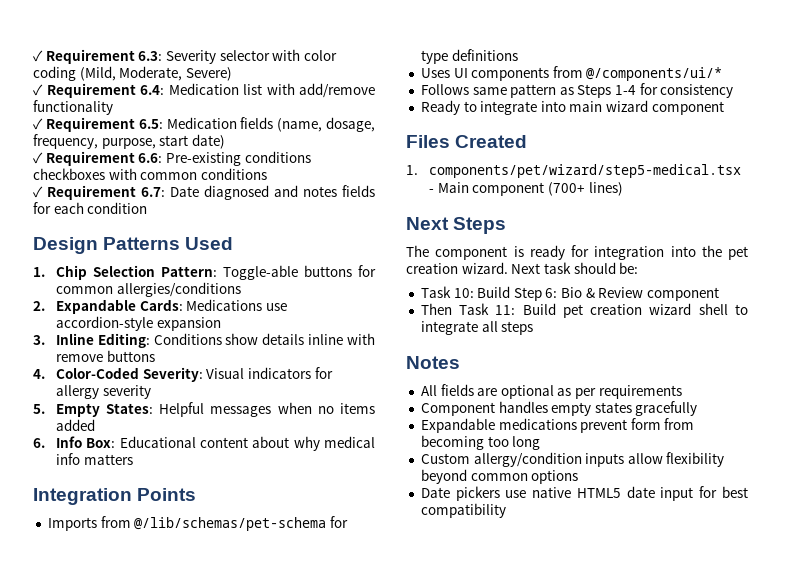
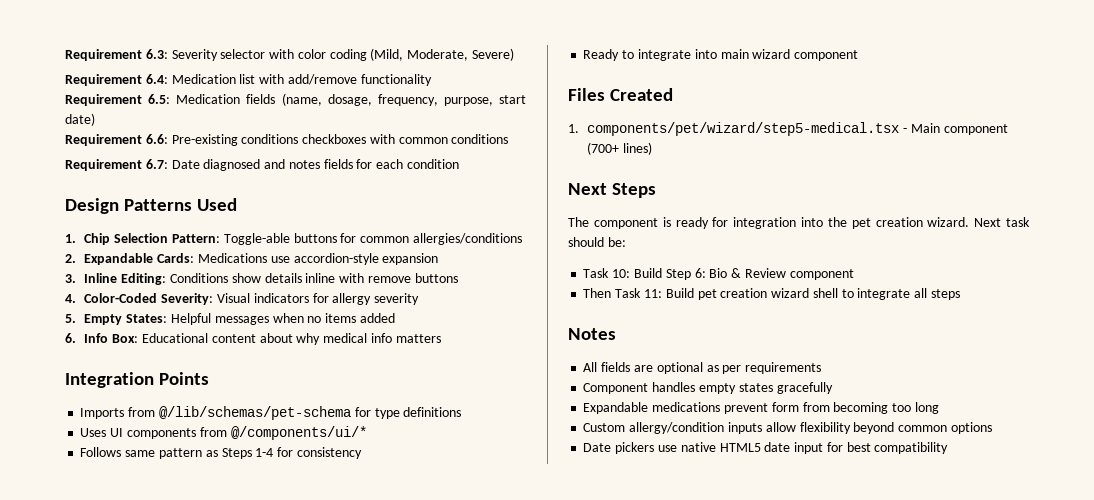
[33,50,43,62] ✓ -> (65, 55) none
[33,84,43,96] ✓ -> (515, 54) none
[33,118,43,130] ✓ -> (432, 80) none
[33,152,43,164] ✓ -> (95, 119) none
[33,186,43,198] ✓ -> (509, 139) none

